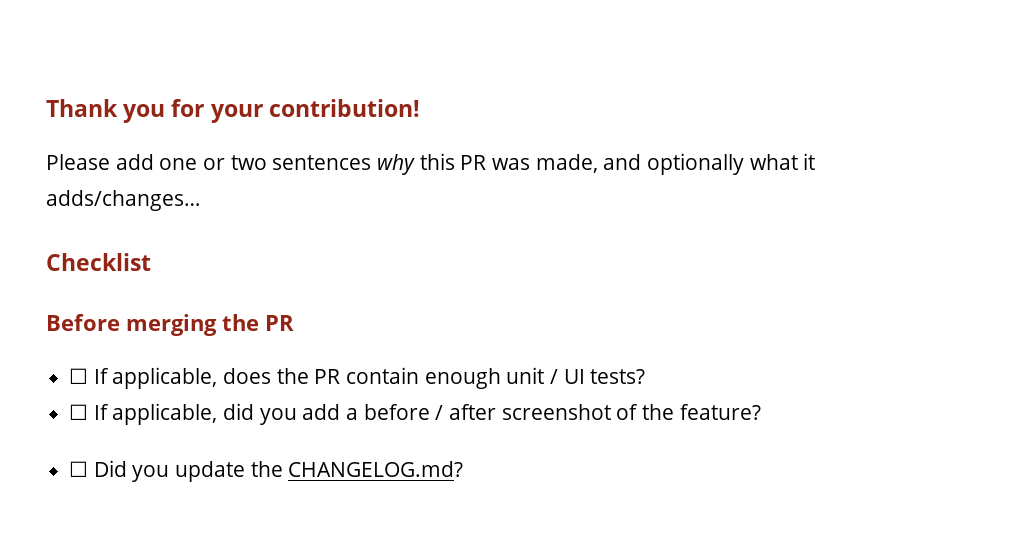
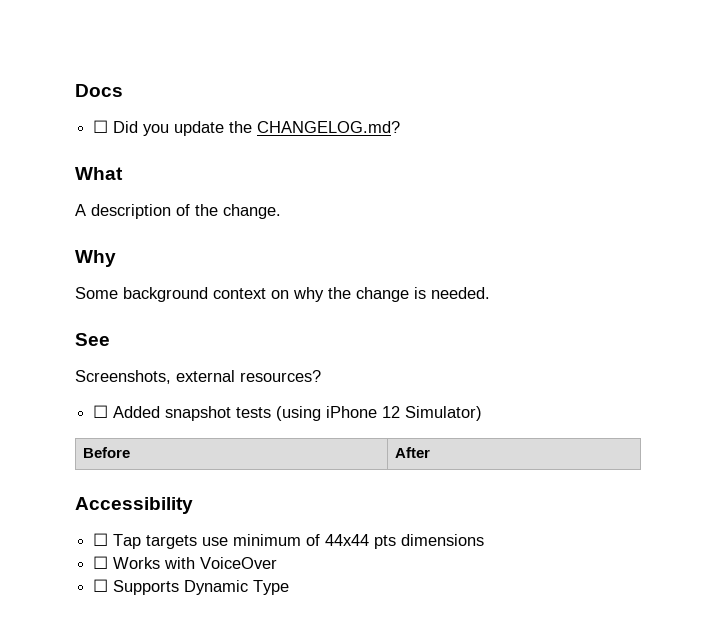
[46,99,420,123] [46,153,816,175] [46,190,200,211] [46,253,151,271] [46,314,294,336] [69,367,646,389] [69,403,761,425] Thank you for your contribution! // Please add one or two sentences why this PR was made, and optionally what it adds/changes… // Checklist // Before merging the PR // ☐ If applicable, does the PR contain enough unit / UI tests? // ☐ If applicable, did you add a before / after screenshot of the feature? -> [75,84,123,97] Docs
(464, 469) none -> [75,167,123,180] [75,204,281,219] [75,250,116,267] [75,287,490,302] [75,333,110,346] [75,370,321,384] [93,405,483,421] [82,447,130,458] [394,447,430,458] [75,497,193,514] [93,533,485,549] [93,556,278,569] [93,579,290,595] // What // A description of the change. // Why // Some background context on why the change is needed. // See // Screenshots, external resources? // ☐ Added snapshot tests (using iPhone 12 Simulator) // Before | After // Accessibility // ☐ Tap targets use minimum of 44x44 pts dimensions // ☐ Works with VoiceOver // ☐ Supports Dynamic Type

